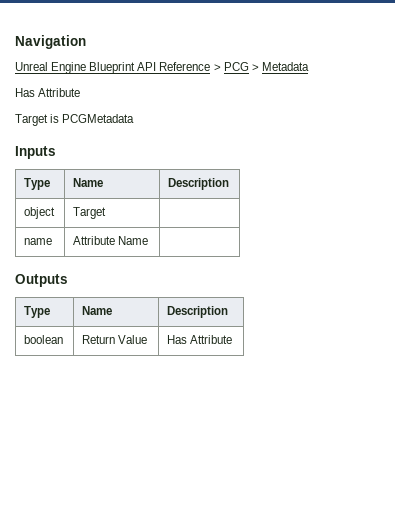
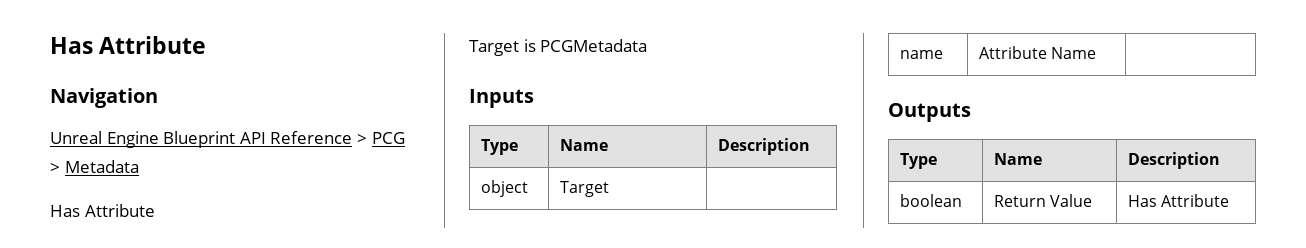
(15, 42) none -> [50,36,207,54] Has Attribute //

